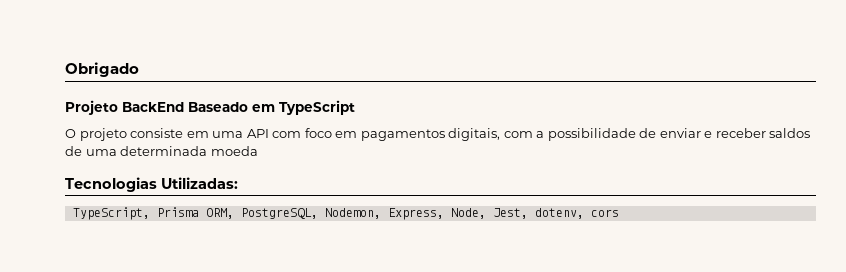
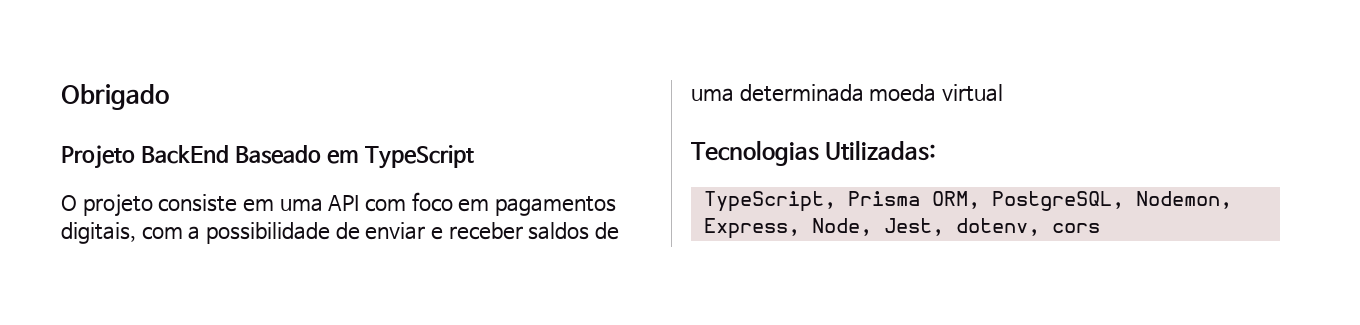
(258, 151) none -> [942,84,1004,102] virtual

